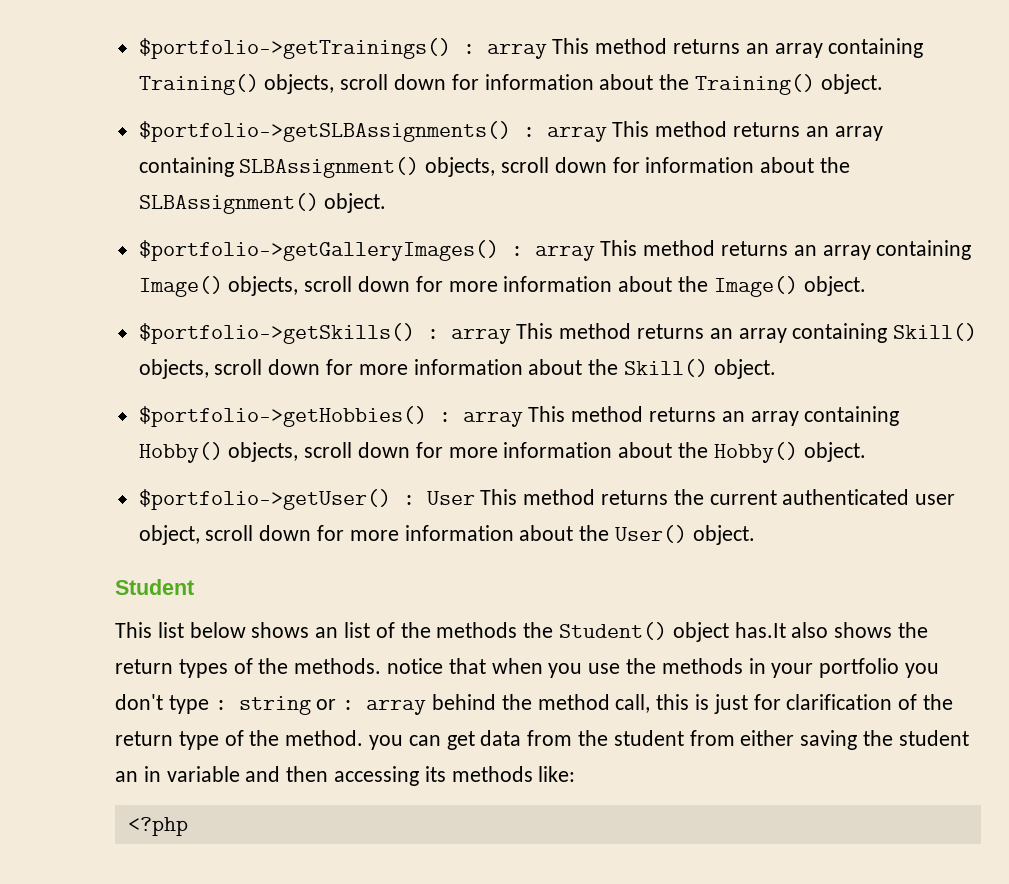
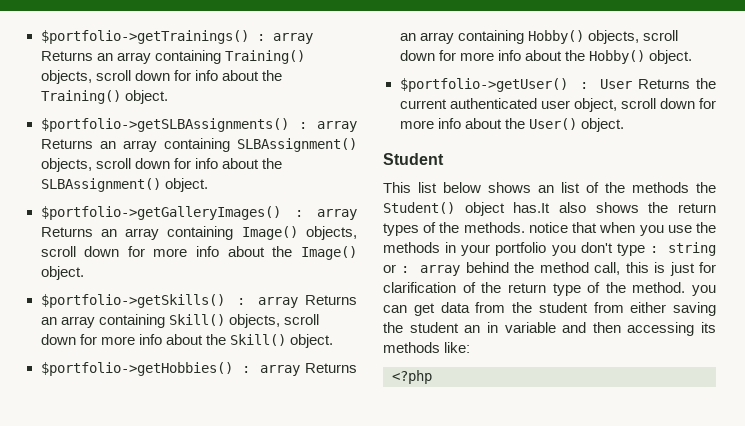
[552,38,741,54] This method returns -> [40,51,93,61] Returns
[484,74,594,90] information -> [194,70,218,81] info
[612,121,801,137] This method returns -> [40,139,93,149] Returns
[645,157,755,173] information -> [194,158,218,169] info
[600,240,789,256] This method returns -> [40,227,93,237] Returns
[503,276,613,292] information -> [196,246,220,257] info
[516,323,705,339] This method returns -> [305,295,357,305] Returns
[413,359,523,375] information -> [138,334,162,345] info
[528,406,717,422] This method returns -> [305,363,357,373] Returns
[503,442,613,458] information -> [497,50,521,61] info
[480,489,669,505] This method returns -> [637,79,690,89] Returns
[404,525,514,541] information -> [437,118,461,129] info

